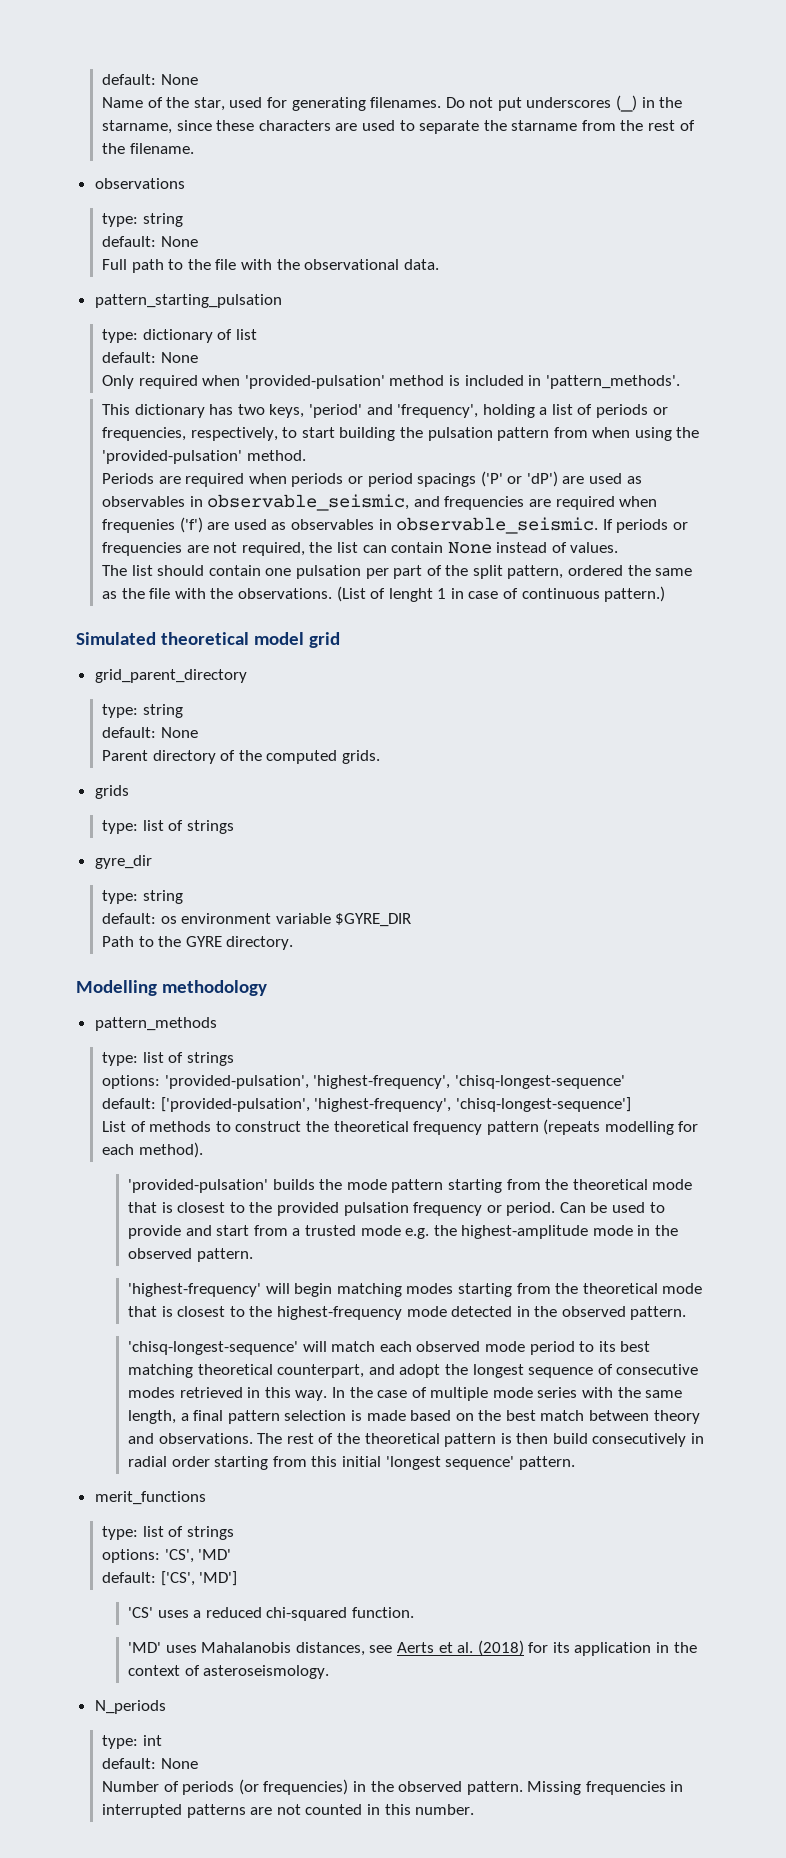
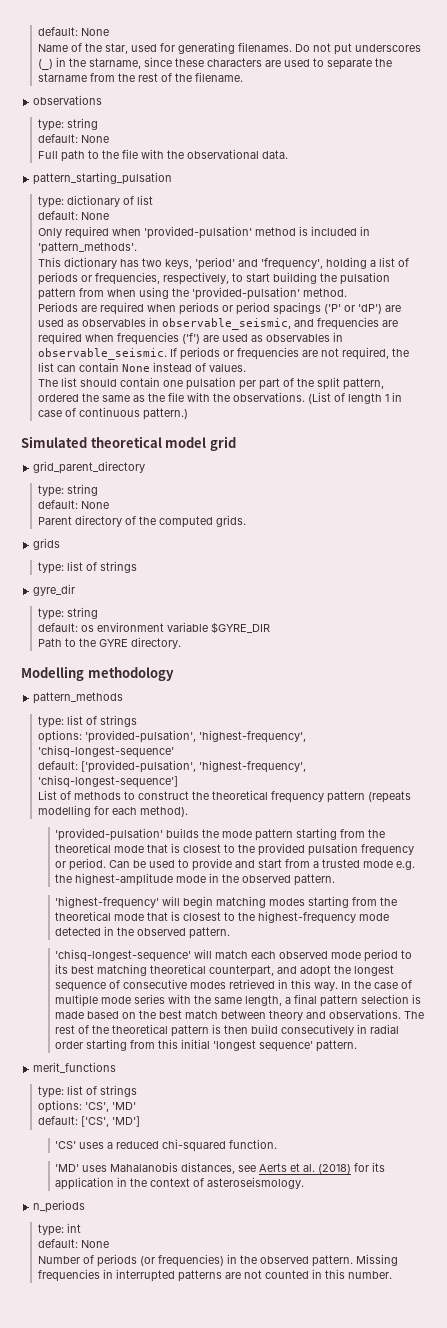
[101,519,175,533] frequenies -> [117,332,180,345] frequencies
[388,588,433,602] lenght -> [348,393,383,404] length
[94,1700,166,1714] N_periods -> [33,1200,86,1213] n_periods

